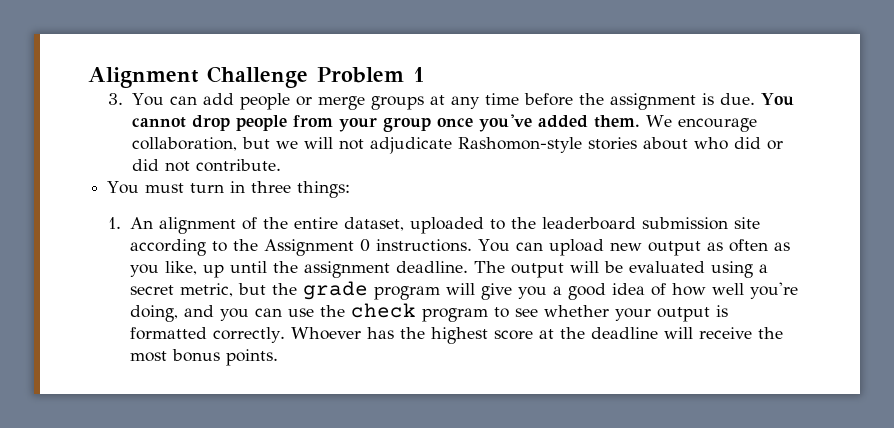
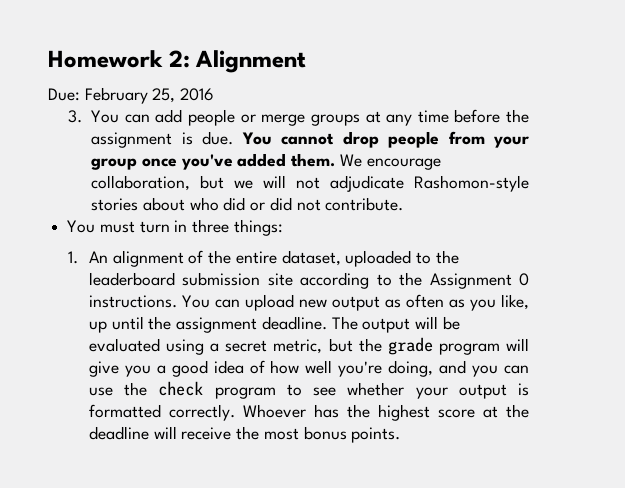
(88, 77) none -> [48,50,190,68] Homework 2:
[207,66,425,88] Challenge Problem 1 -> [48,87,215,104] // Due: February 25, 2016

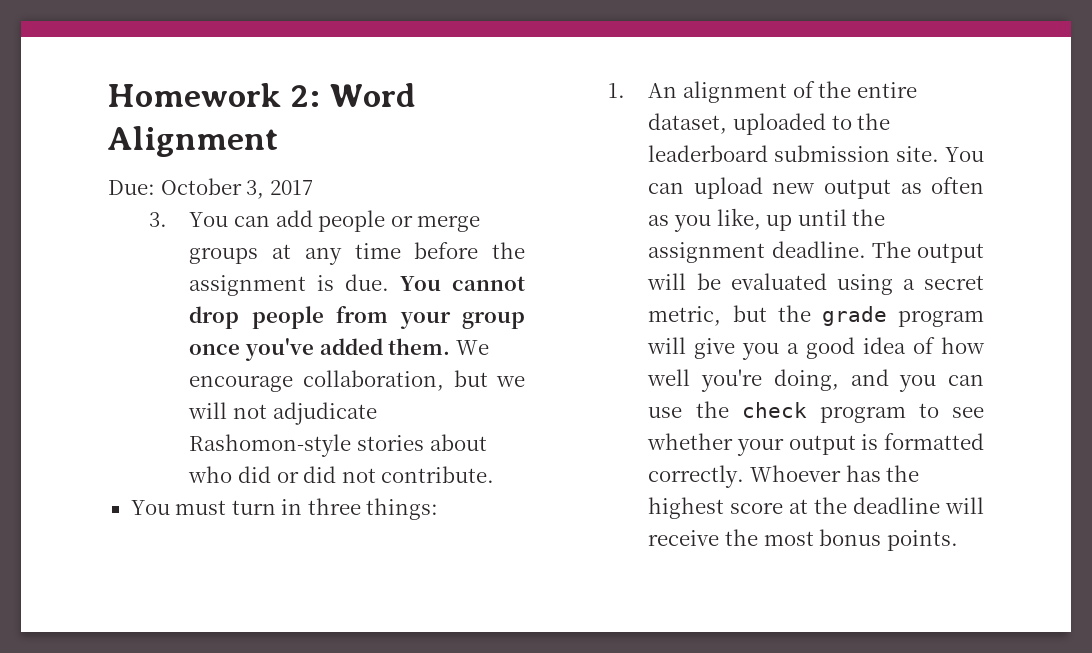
(190, 59) none -> [329,83,417,107] Word
[84,87,215,104] February 25, 2016 -> [160,178,313,199] October 3, 2017
[267,272,530,289] [88,295,177,308] site according to the Assignment 0 instructions. -> [896,146,940,162] site.

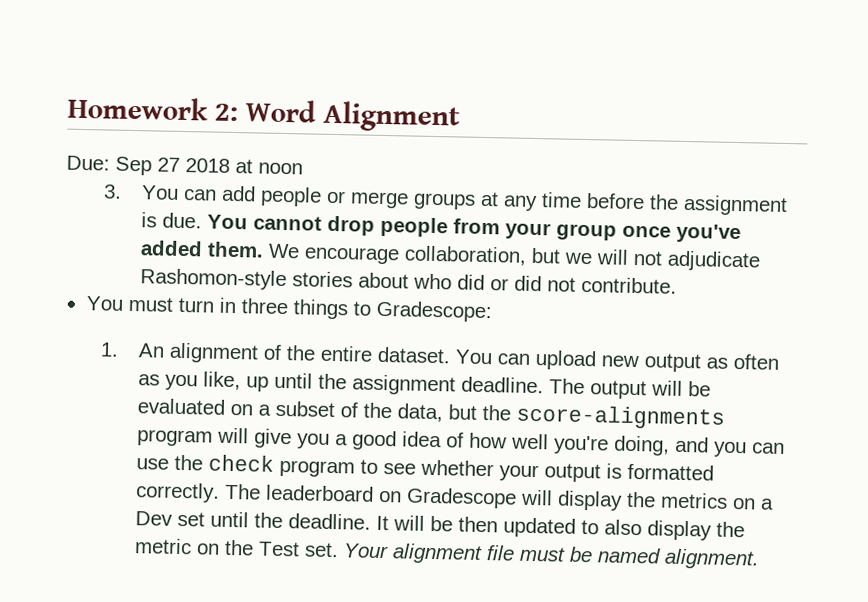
[160,178,313,199] October 3, 2017 -> [115,156,303,176] Sep 27 2018 at noon
[366,498,439,520] things: -> [292,299,492,323] things to Gradescope:
[648,113,891,135] [648,145,940,162] dataset, uploaded to the leaderboard submission site. -> [377,346,452,364] dataset.
[836,274,984,295] [648,306,722,326] using a secret metric, -> [230,400,444,423] on a subset of the data,
[821,306,887,326] grade -> [516,404,726,430] score-alignments
[750,465,920,482] [648,497,984,519] [648,529,958,551] Whoever has the highest score at the deadline will receive the most bonus points. -> [225,483,775,511] [135,511,746,541] [134,538,761,570] The leaderboard on Gradescope will display the metrics on a Dev set until the deadline. It will be then updated to also display the metric on the Test set. Your alignment file must be named alignment.

